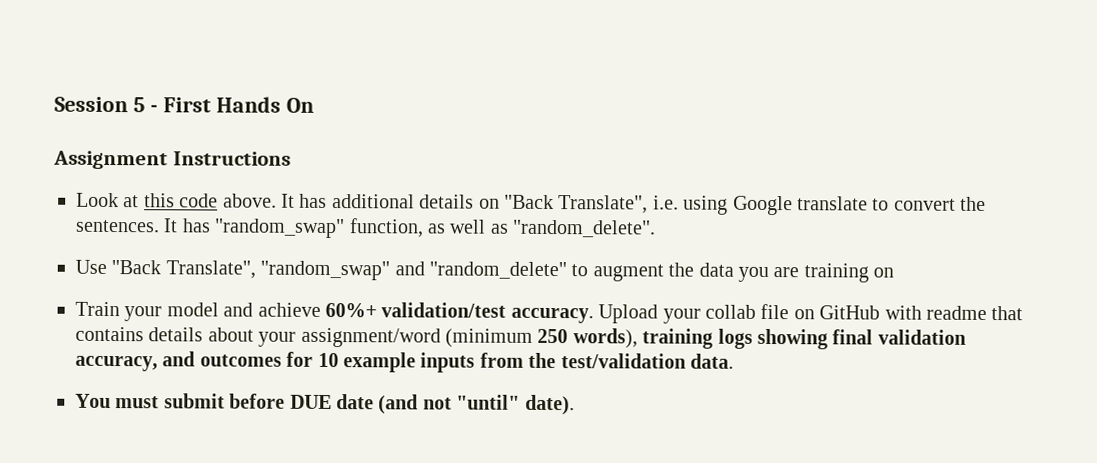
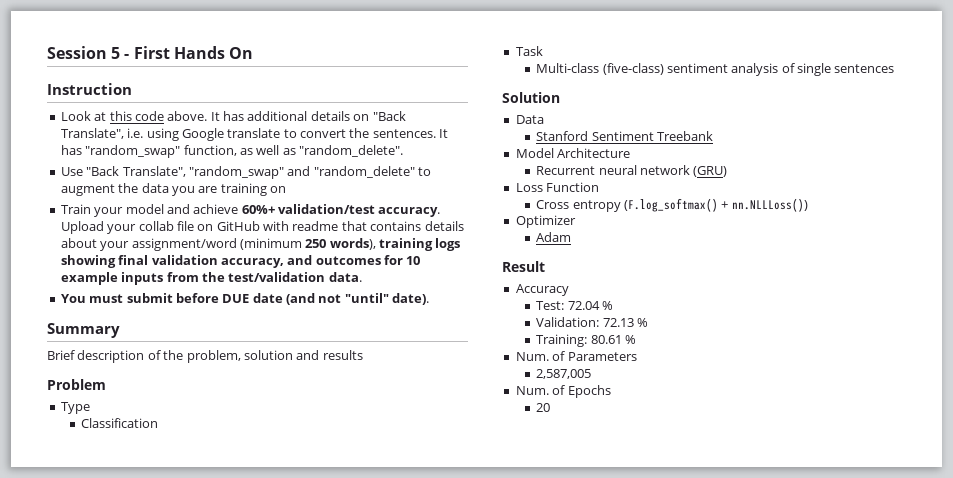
[53,150,291,170] Assignment Instructions -> [47,83,132,95] Instruction
(575, 405) none -> [47,323,120,338] [47,350,363,363] [47,379,106,390] [60,402,90,414] [81,418,159,428] [515,46,543,56] [536,63,895,76] [502,92,560,103] [515,115,544,124] [536,131,713,141] [515,148,631,158] [536,165,728,177] [515,182,600,192] [536,198,808,212] [515,215,576,228] [536,232,572,242] [502,261,545,272] [515,284,569,296] [536,301,613,310] [536,317,648,327] [536,334,636,347] [515,351,637,361] [536,369,592,379] [515,385,611,398] [536,403,551,412] // Summary // Brief description of the problem, solution and results // Problem // Type // Classification // Task // Multi-class (five-class) sentiment analysis of single sentences // Solution // Data // Stanford Sentiment Treebank // Model Architecture // Recurrent neural network (GRU) // Loss Function // Cross entropy (F.log_softmax() + nn.NLLLoss()) // Optimizer // Adam // Result // Accuracy // Test: 72.04 % // Validation: 72.13 % // Training: 80.61 % // Num. of Parameters // 2,587,005 // Num. of Epochs // 20

